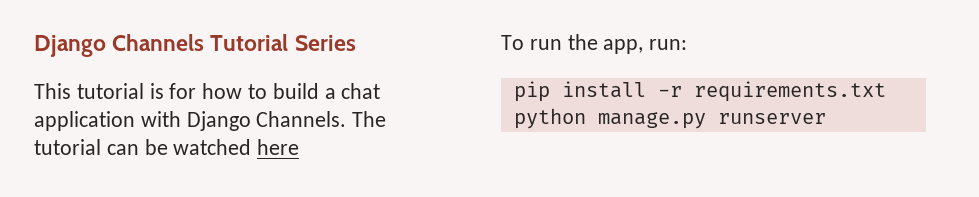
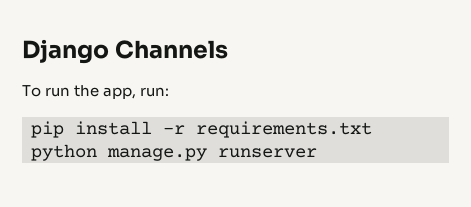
[210,34,356,51] [34,83,381,99] [34,111,387,131] [34,139,300,155] Tutorial Series // This tutorial is for how to build a chat application with Django Channels. The tutorial can be watched here -> (229, 49) none

